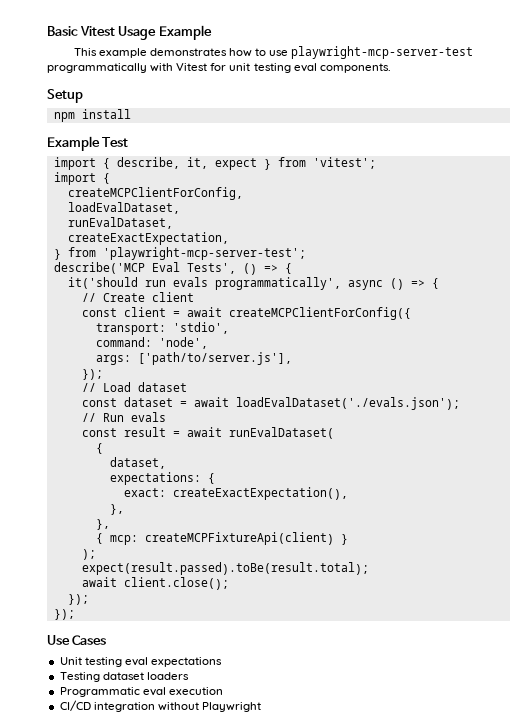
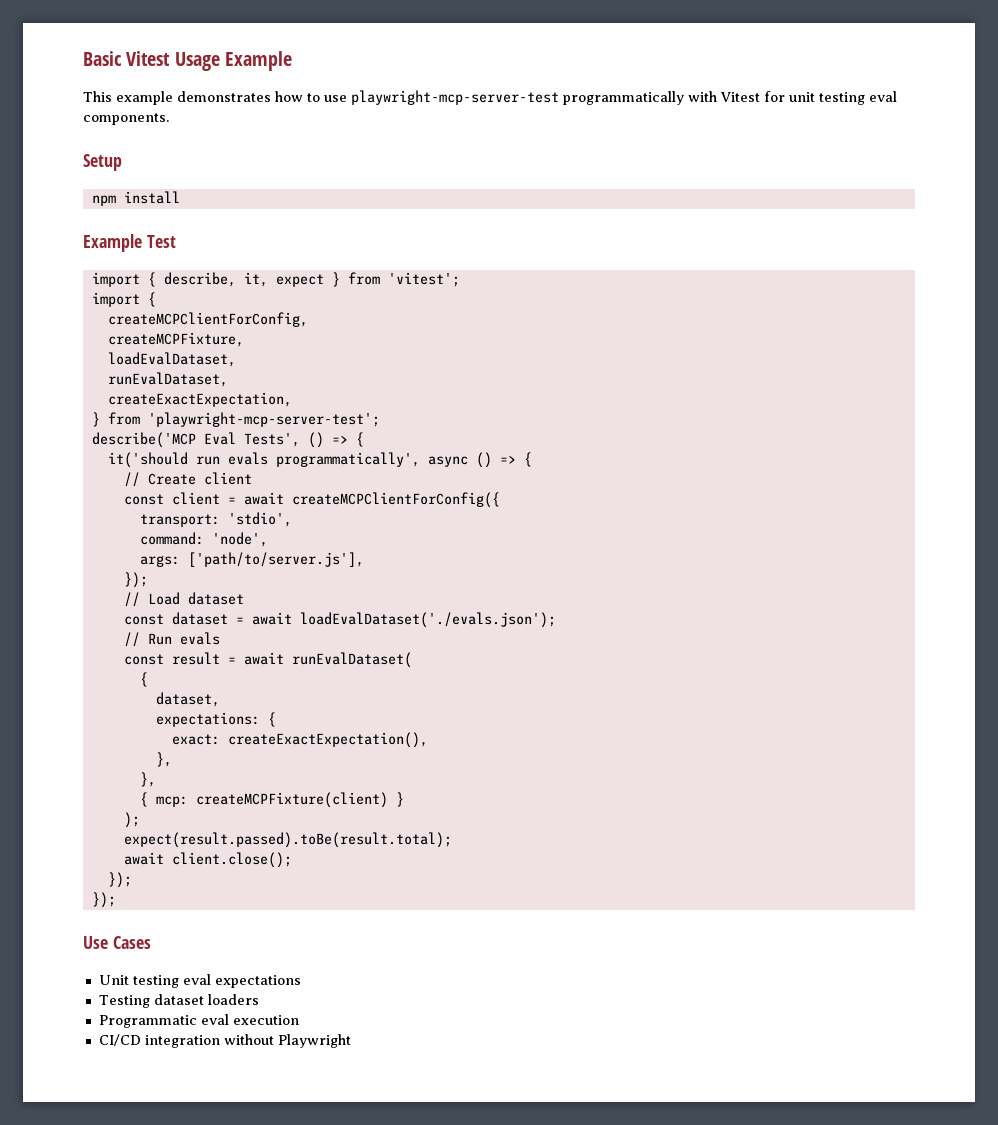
(243, 193) none -> [107,332,244,347] // createMCPFixture,
[144,532,334,545] createMCPFixtureApi(client) -> [195,792,388,808] createMCPFixture(client)

